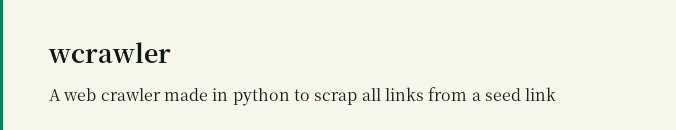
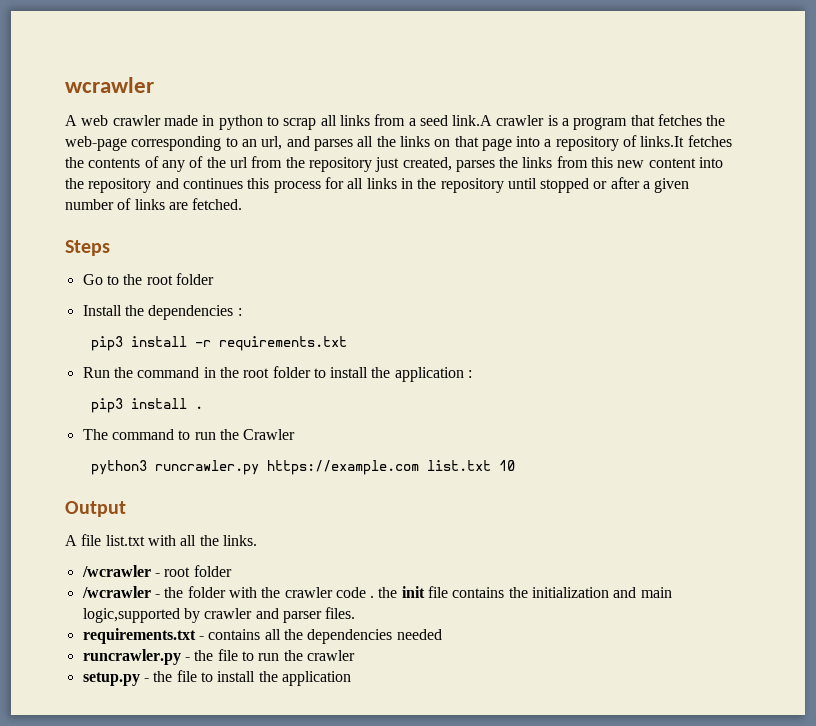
[525,87,557,101] link -> [452,114,726,130] [65,135,732,151] [65,156,724,172] [65,177,690,193] [65,198,243,210] [65,240,110,256] [82,273,214,285] [82,305,242,320] [91,336,348,351] [82,366,473,382] [91,398,204,413] [82,429,296,440] [91,460,516,475] [65,501,126,517] [65,534,257,546] [81,565,232,577] [81,586,672,598] [82,607,356,623] [82,628,442,644] [82,649,355,665] [82,670,351,686] link.A crawler is a program that fetches the web-page corresponding to an url, and parses all the links on that page into a repository of links.It fetches the contents of any of the url from the repository just created, parses the links from this new content into the repository and continues this process for all links in the repository until stopped or after a given number of links are fetched. // Steps // Go to the root folder // Install the dependencies : // pip3 install -r requirements.txt // Run the command in the root folder to install the application : // pip3 install . // The command to run the Crawler // python3 runcrawler.py https://example.com list.txt 10 // Output // A file list.txt with all the links. // /wcrawler - root folder // /wcrawler - the folder with the crawler code . the init file contains the initialization and main logic,supported by crawler and parser files. // requirements.txt - contains all the dependencies needed // runcrawler.py - the file to run the crawler // setup.py - the file to install the application

